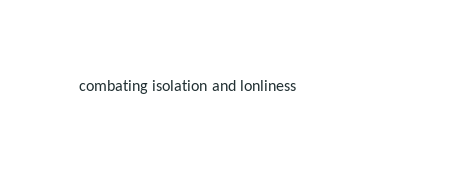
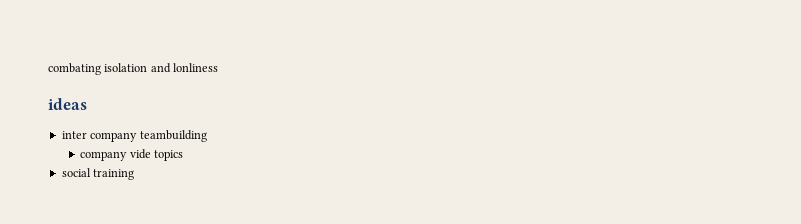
(296, 85) none -> [48,98,87,110] [61,130,207,142] [80,149,183,161] [61,168,135,180] // ideas // inter company teambuilding // company vide topics // social training

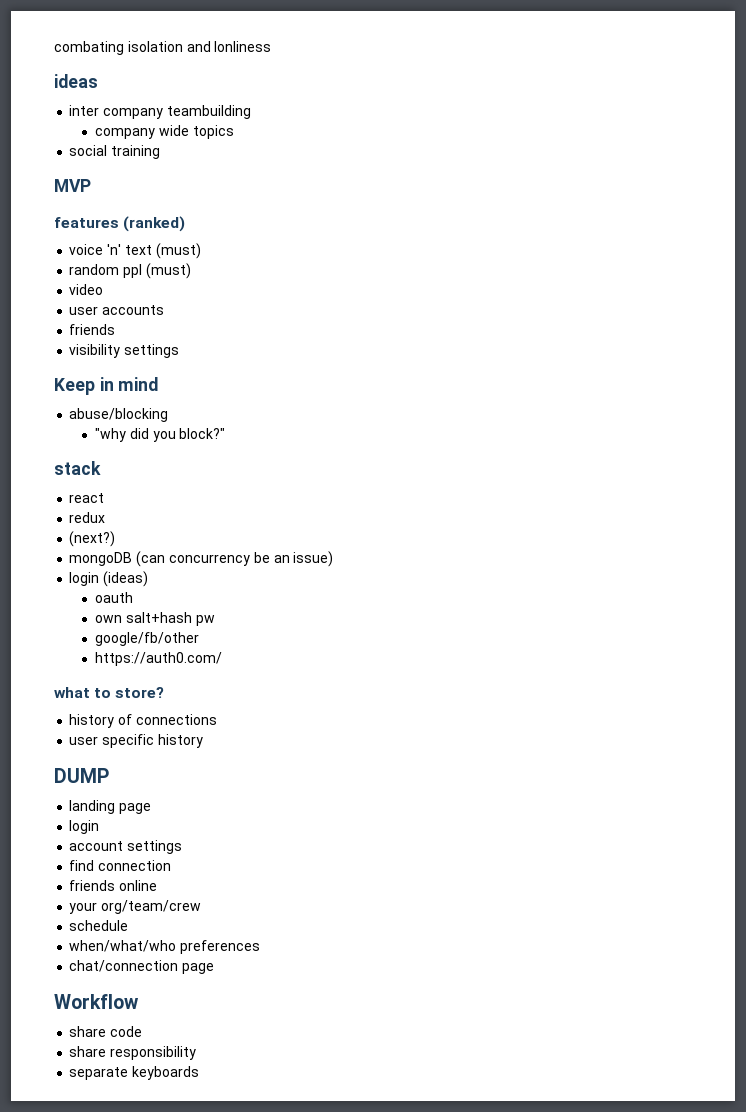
[129,149,151,159] vide -> [158,125,189,136] wide
(135, 174) none -> [54,179,91,192] [54,216,186,232] [69,243,201,259] [69,263,191,279] [69,284,104,295] [69,305,165,315] [69,324,116,335] [69,344,180,358] [54,377,159,395] [69,408,169,422] [94,428,226,442] [54,461,101,475] [69,493,105,503] [69,512,106,523] [69,531,116,547] [69,551,334,567] [69,571,149,587] [94,592,133,603] [94,612,215,626] [94,632,199,646] [94,652,222,666] [54,687,165,698] [69,714,217,728] [69,734,203,748] [54,768,109,783] [69,800,152,814] [69,820,100,834] [69,840,183,854] [69,860,172,871] [69,880,158,891] [69,900,202,914] [69,920,129,931] [69,940,261,954] [69,960,215,974] [54,994,139,1009] [69,1026,143,1037] [69,1046,197,1060] [69,1066,200,1080] // MVP // features (ranked) // voice 'n' text (must) // random ppl (must) // video // user accounts // friends // visibility settings // Keep in mind // abuse/blocking // "why did you block?" // stack // react // redux // (next?) // mongoDB (can concurrency be an issue) // login (ideas) // oauth // own salt+hash pw // google/fb/other // https://auth0.com/ // what to store? // history of connections // user specific history // DUMP // landing page // login // account settings // find connection // friends online // your org/team/crew // schedule // when/what/who preferences // chat/connection page // Workflow // share code // share responsibility // separate keyboards

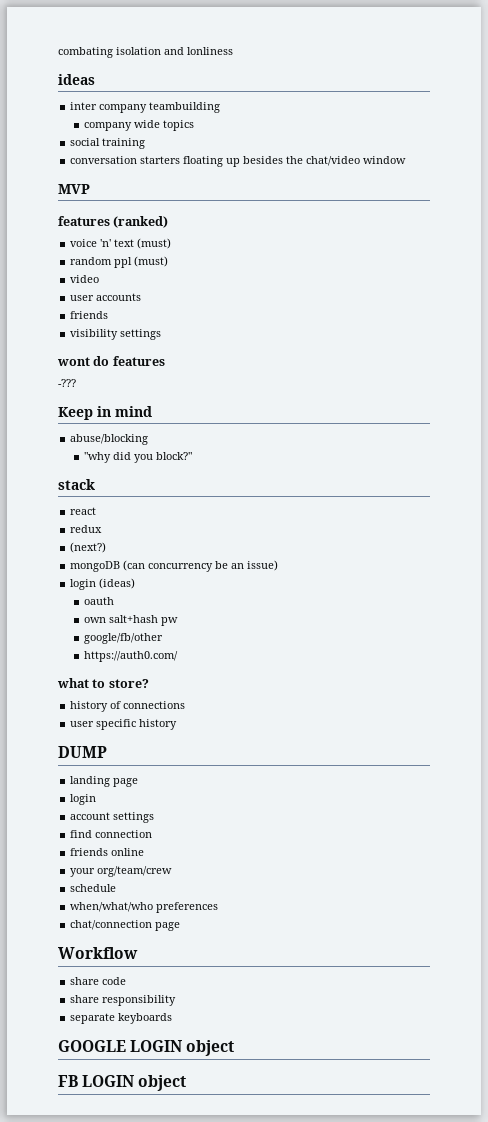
(161, 152) none -> [70,156,407,167] // conversation starters floating up besides the chat/video window
(180, 351) none -> [57,356,165,366] [58,379,76,387] // wont do features // -???
(200, 1073) none -> [58,1040,235,1056] [58,1075,187,1091] // GOOGLE LOGIN object // FB LOGIN object

